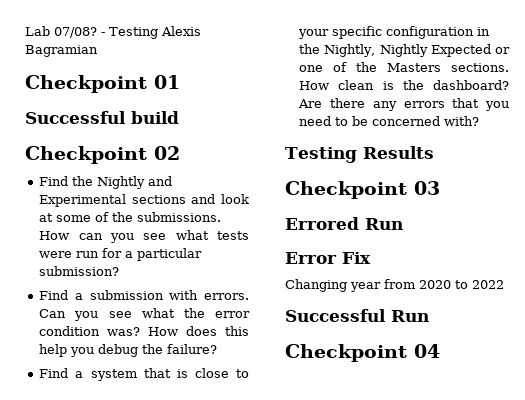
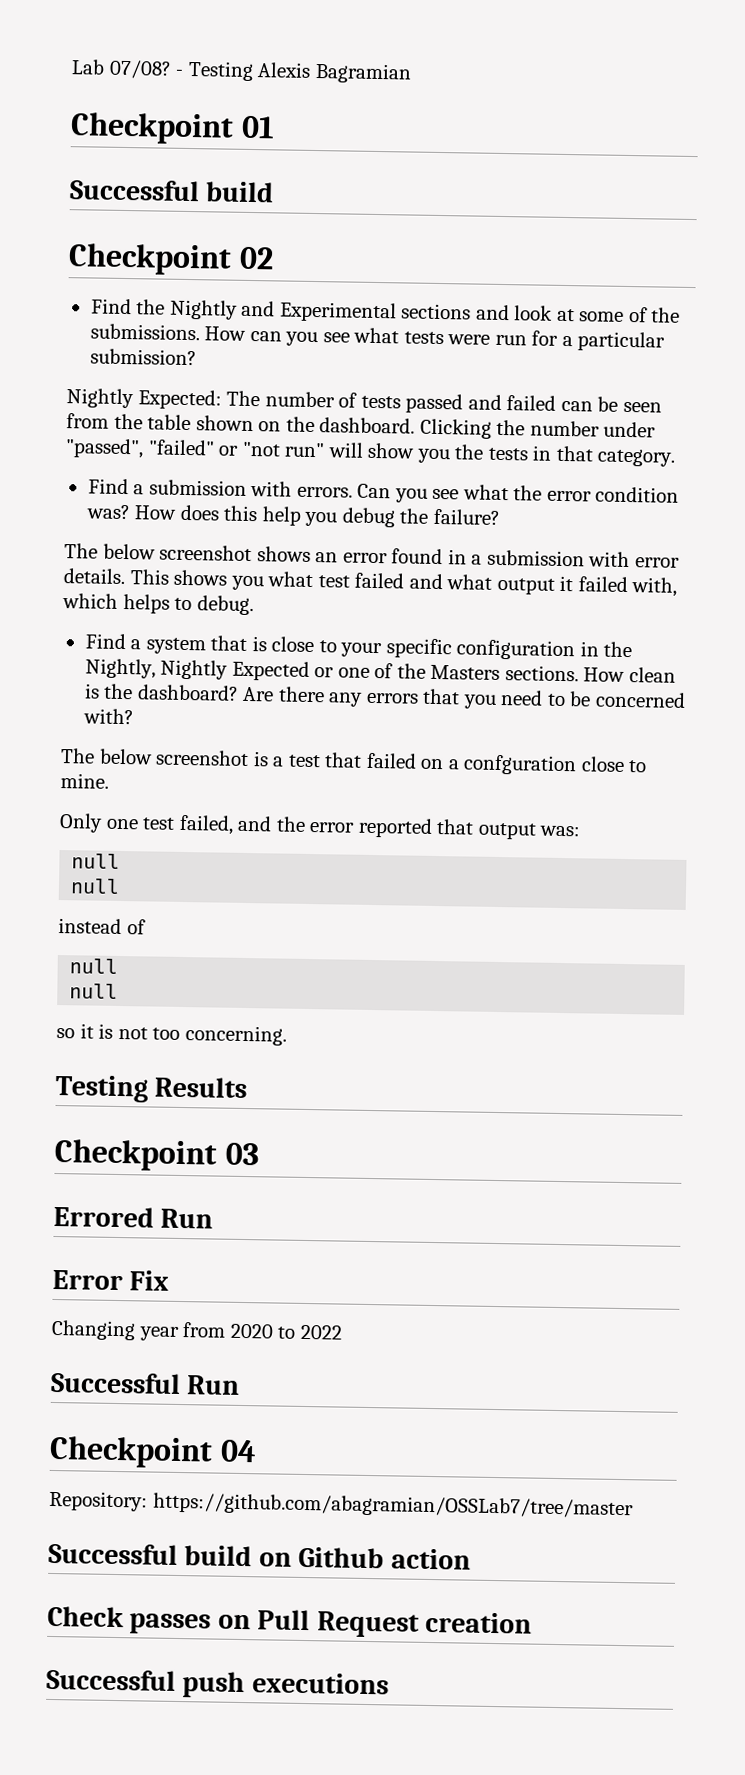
(120, 271) none -> [66,388,662,414] [66,413,657,439] [65,438,676,467] // Nightly Expected: The number of tests passed and failed can be seen from the table shown on the dashboard. Clicking the number under "passed", "failed" or "not run" will show you the tests in that category.
(218, 349) none -> [64,543,680,568] [63,568,678,597] [62,593,254,616] // The below screenshot shows an error found in a submission with error details. This shows you what test failed and what output it failed with, which helps to debug.
(480, 121) none -> [60,748,648,776] [60,773,109,789] [59,813,581,840] [71,853,121,869] [70,878,121,894] [58,918,146,935] [69,958,119,974] [69,983,119,999] [56,1023,287,1046] // The below screenshot is a test that failed on a confguration close to mine. // Only one test failed, and the error reported that output was: // null // null // instead of // null // null // so it is not too concerning.
(440, 351) none -> [49,1490,634,1520] [48,1542,471,1570] [47,1605,533,1638] [46,1668,389,1699] // Repository: https://github.com/abagramian/OSSLab7/tree/master // Successful build on Github action // Check passes on Pull Request creation // Successful push executions

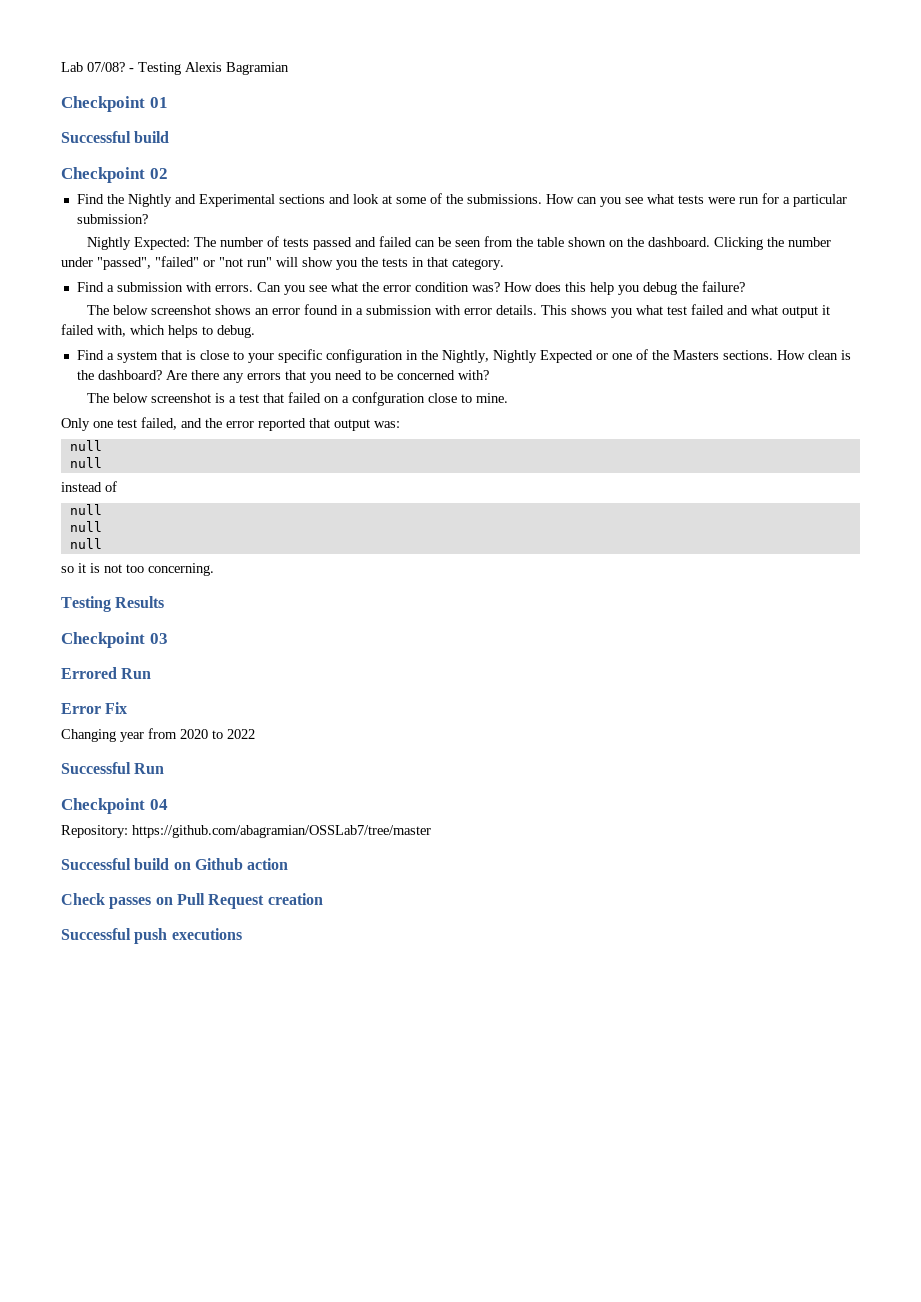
(119, 991) none -> [69,538,102,549] // null

